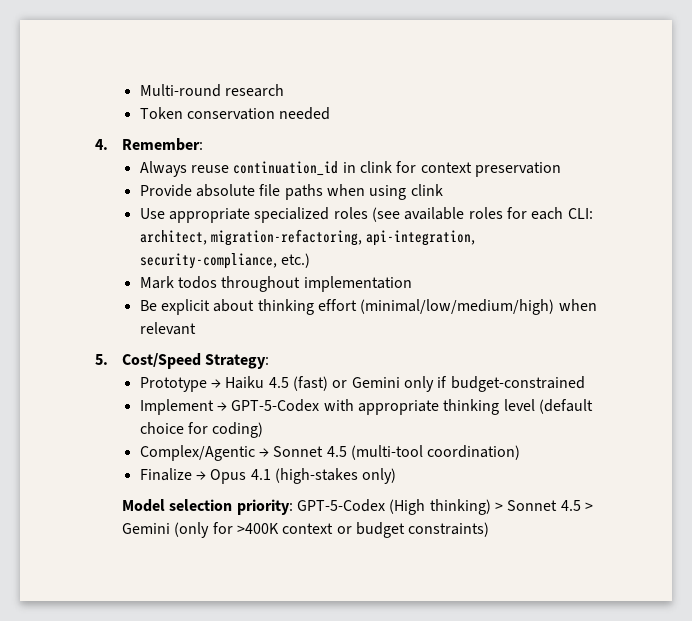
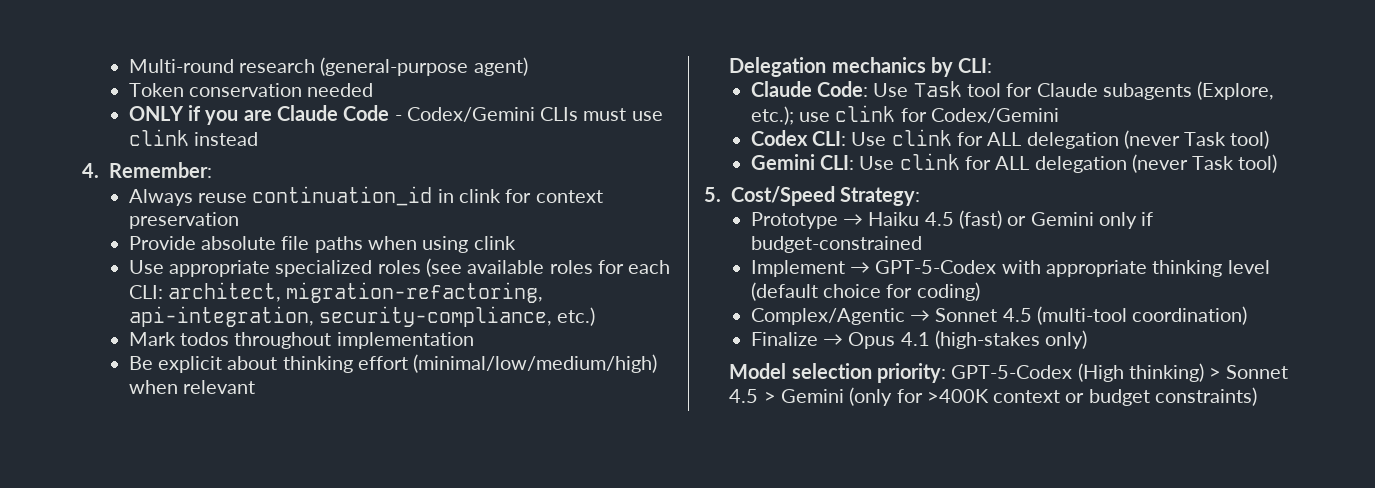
(285, 90) none -> [320,57,528,76] (general-purpose agent)
(331, 113) none -> [128,105,663,125] [128,129,259,146] // ONLY if you are Claude Code - Codex/Gemini CLIs must use clink instead
(196, 328) none -> [729,57,993,77] [750,81,1275,100] [750,105,1059,125] [750,129,1270,149] [750,153,1278,173] // Delegation mechanics by CLI: // Claude Code: Use Task tool for Claude subagents (Explore, etc.); use clink for Codex/Gemini // Codex CLI: Use clink for ALL delegation (never Task tool) // Gemini CLI: Use clink for ALL delegation (never Task tool)

